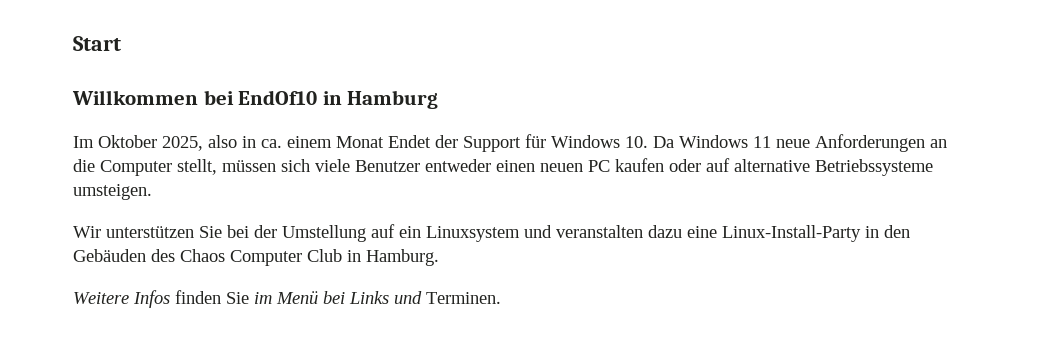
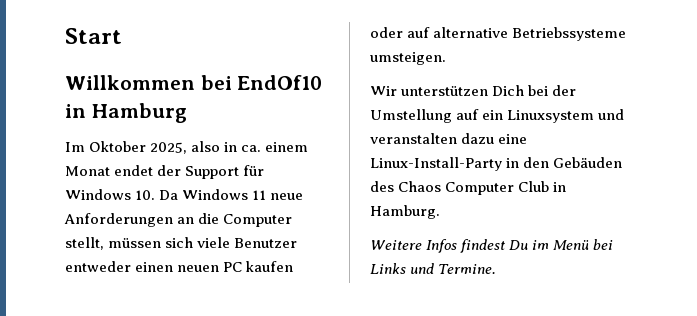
[388,135,431,148] Endet -> [114,165,154,176] endet
[199,226,222,238] Sie -> [492,85,525,96] Dich
[175,290,249,304] finden Sie -> [460,239,529,253] findest Du
[426,292,501,304] Terminen. -> [438,264,497,274] Termine.

